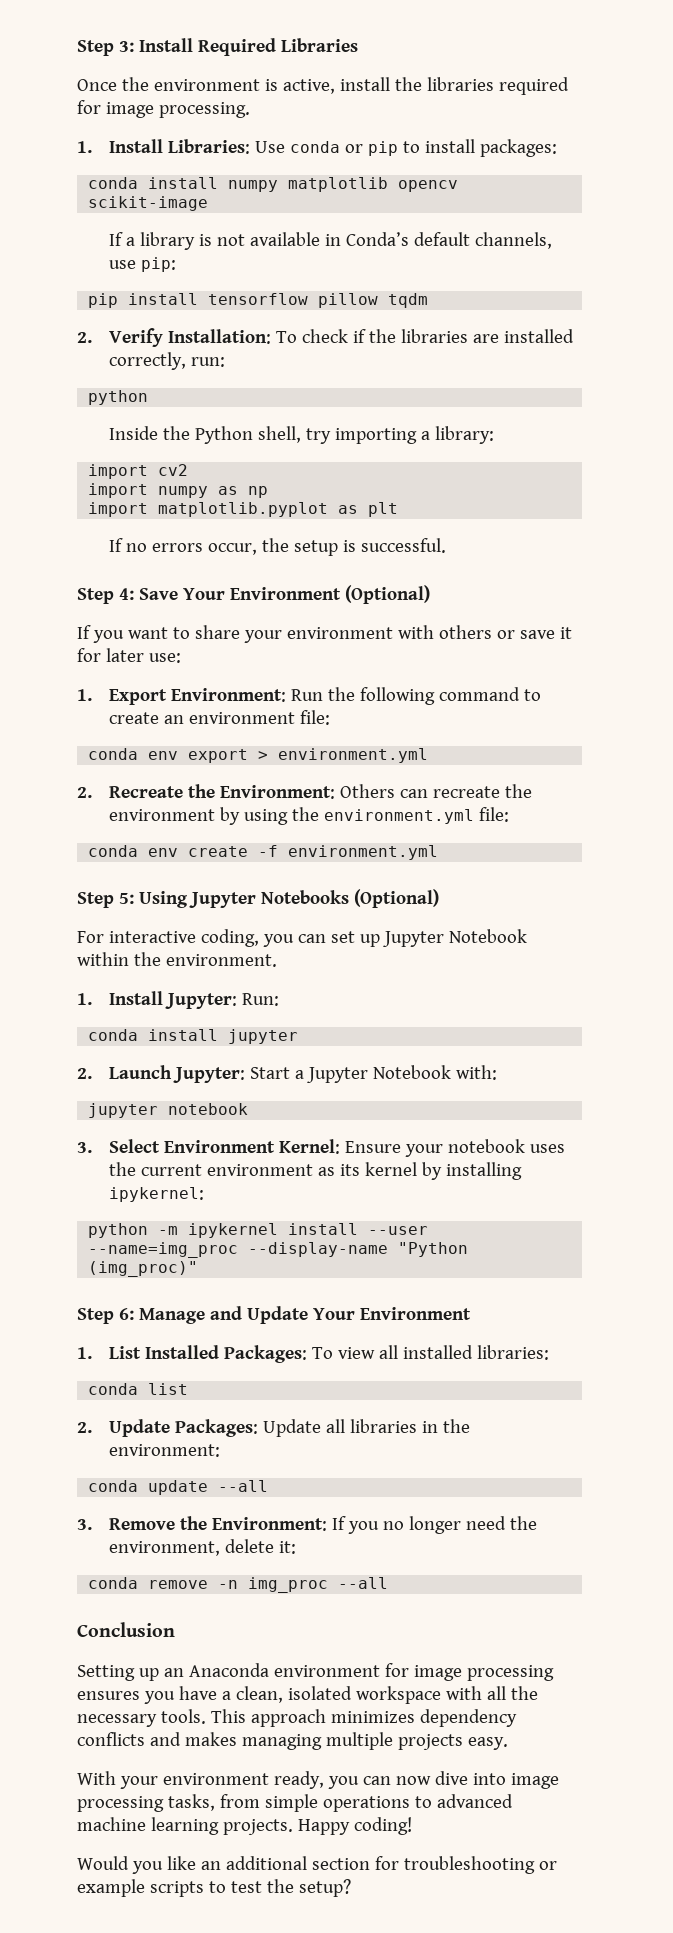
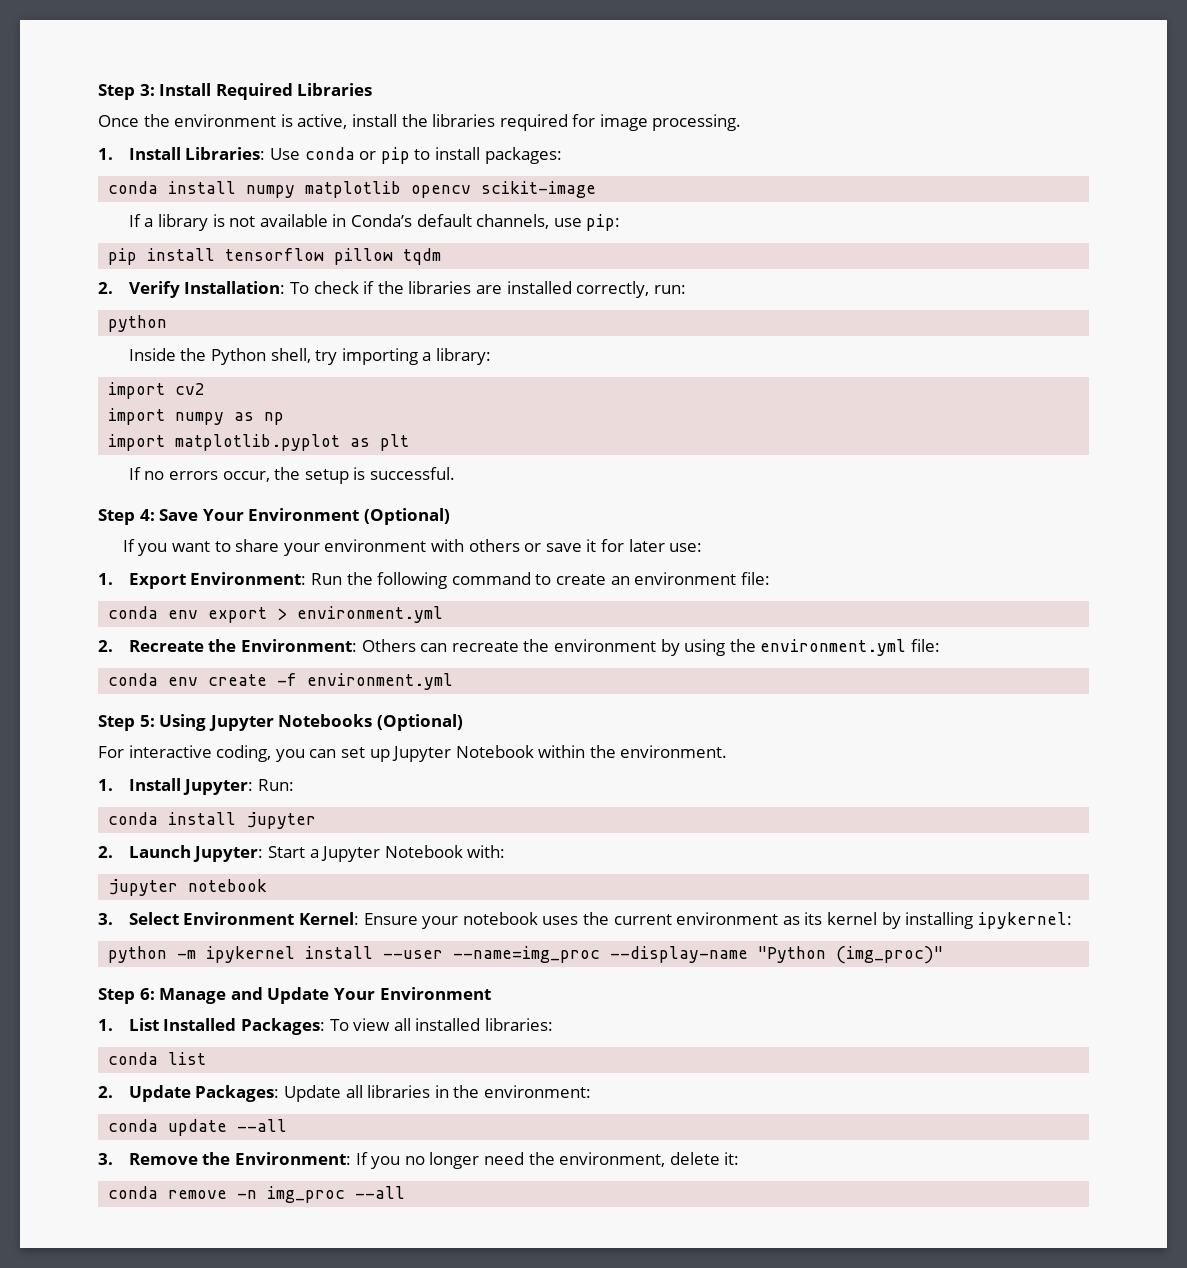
[77,1622,175,1637] [77,1663,554,1681] [77,1686,538,1704] [77,1709,517,1727] [77,1732,508,1750] [77,1771,559,1789] [77,1794,513,1812] [77,1817,412,1835] [77,1856,557,1874] [77,1879,351,1897] // Conclusion // Setting up an Anaconda environment for image processing ensures you have a clean, isolated workspace with all the necessary tools. This approach minimizes dependency conflicts and makes managing multiple projects easy. // With your environment ready, you can now dive into image processing tasks, from simple operations to advanced machine learning projects. Happy coding! // Would you like an additional section for troubleshooting or example scripts to test the setup? -> (406, 1192) none

